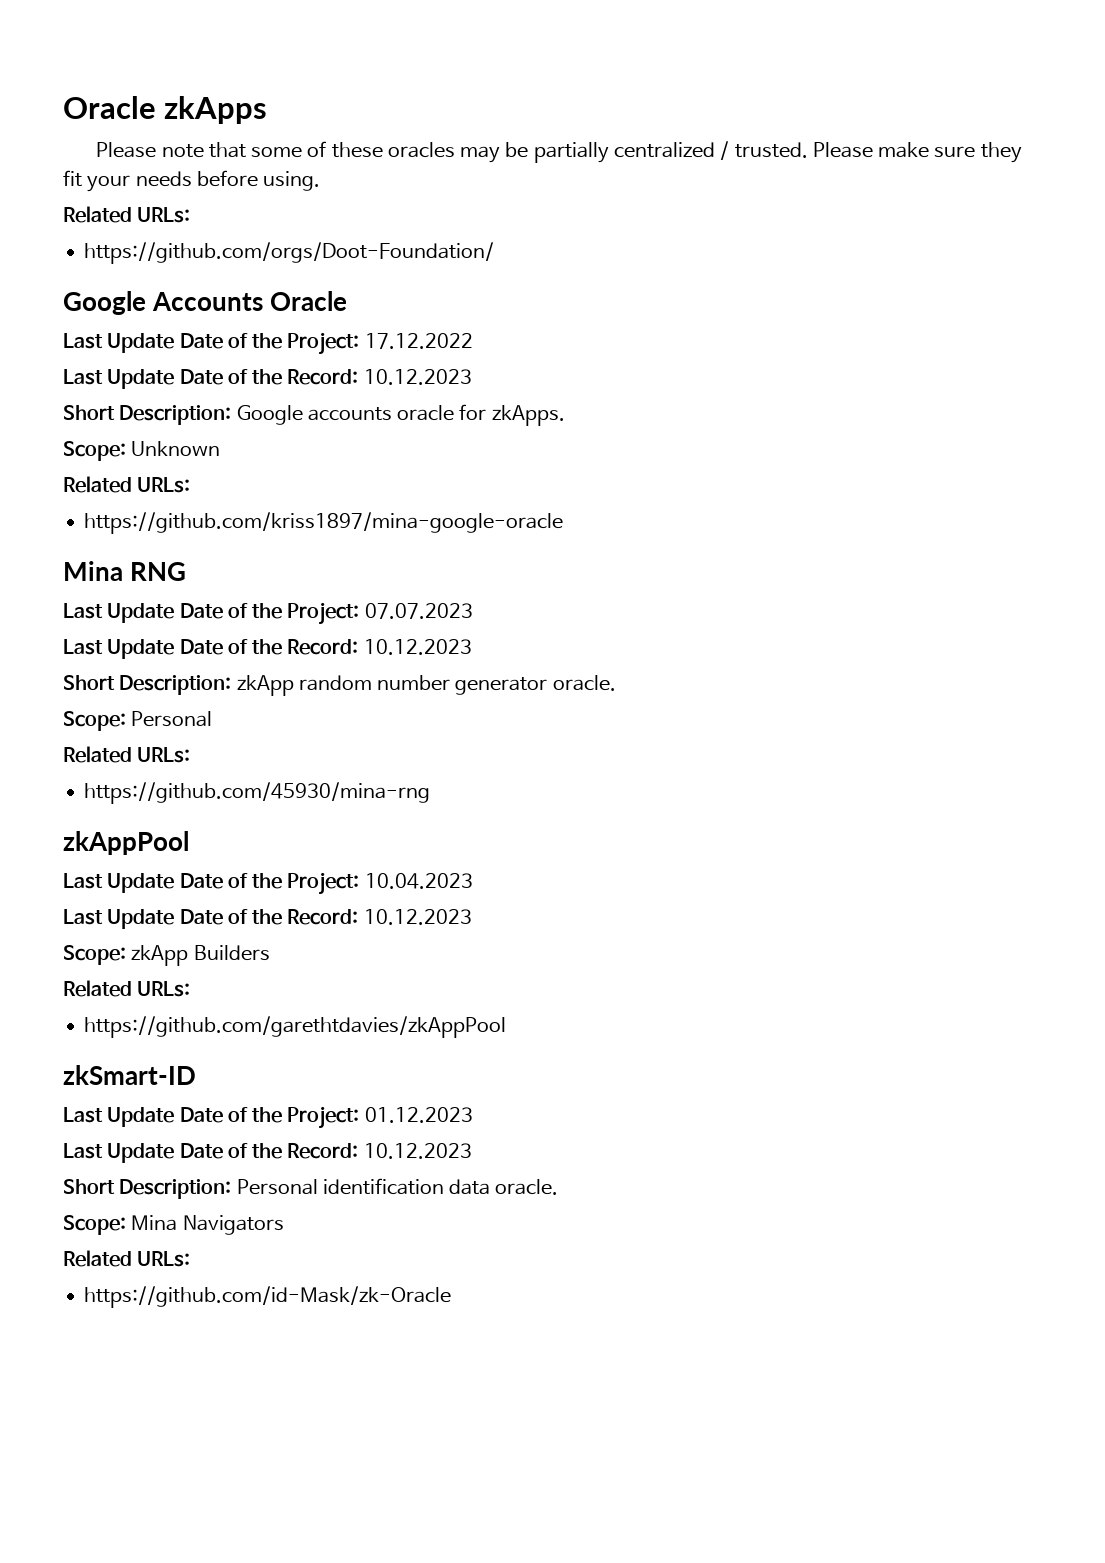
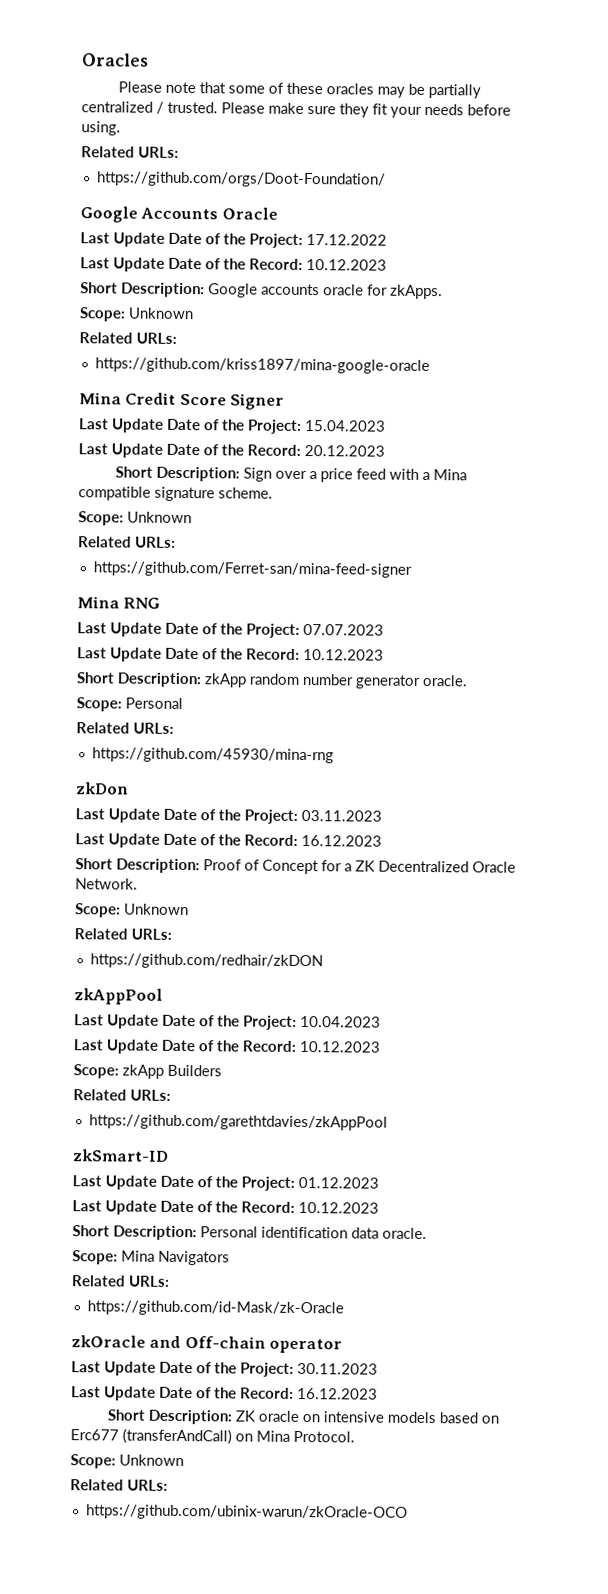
[63,96,268,124] Oracle zkApps -> [81,53,149,67] Oracles
(564, 523) none -> [79,392,285,410] [79,418,386,434] [78,443,385,458] [115,466,468,483] [78,486,273,502] [78,511,192,526] [78,536,176,548] [92,561,412,578] // Mina Credit Score Signer // Last Update Date of the Project: 15.04.2023 // Last Update Date of the Record: 20.12.2023 // Short Description: Sign over a price feed with a Mina compatible signature scheme. // Scope: Unknown // Related URLs: // https://github.com/Ferret-san/mina-feed-signer
(431, 793) none -> [76,782,129,795] [75,808,382,824] [75,833,382,848] [75,858,516,875] [75,878,138,890] [75,903,189,918] [74,928,172,940] [89,953,323,970] // zkDon // Last Update Date of the Project: 03.11.2023 // Last Update Date of the Record: 16.12.2023 // Short Description: Proof of Concept for a ZK Decentralized Oracle Network. // Scope: Unknown // Related URLs: // https://github.com/redhair/zkDON
(452, 1297) none -> [71,1335,343,1354] [71,1361,378,1377] [71,1386,378,1401] [107,1409,500,1425] [70,1428,355,1445] [70,1454,184,1469] [70,1479,168,1491] [85,1504,408,1521] // zkOracle and Off-chain operator // Last Update Date of the Project: 30.11.2023 // Last Update Date of the Record: 16.12.2023 // Short Description: ZK oracle on intensive models based on Erc677 (transferAndCall) on Mina Protocol. // Scope: Unknown // Related URLs: // https://github.com/ubinix-warun/zkOracle-OCO

